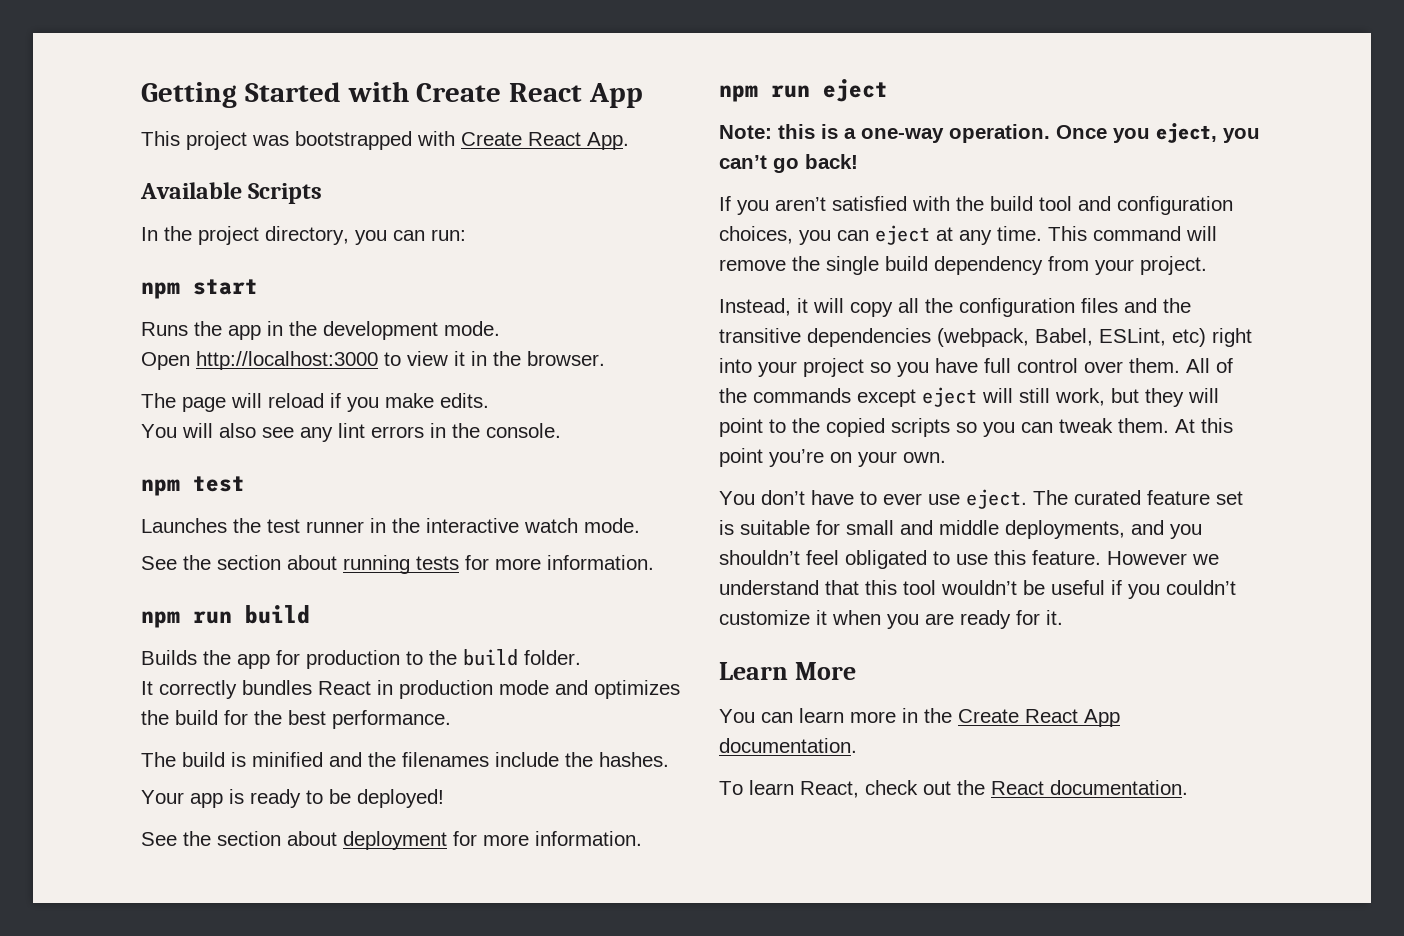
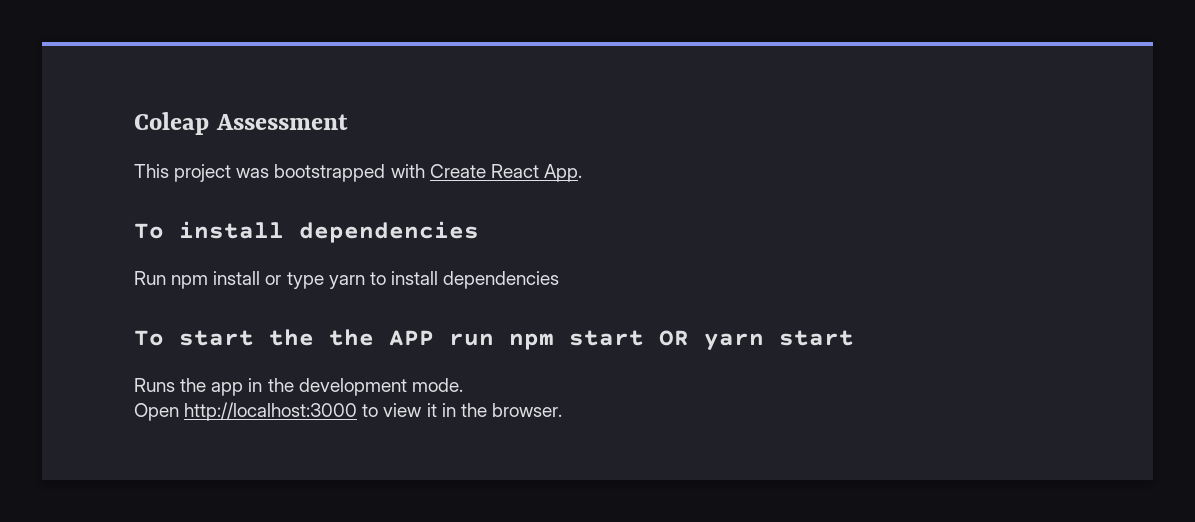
[141,81,644,108] Getting Started with Create React App -> [134,112,348,135] Coleap Assessment
[140,182,323,204] [141,226,466,245] Available Scripts // In the project directory, you can run: // -> [134,221,479,243] [134,271,560,289] [134,329,494,346] To install dependencies // Run npm install or type yarn to install dependencies // To start the the APP run
(258, 287) none -> [659,330,854,350] OR yarn start
[141,393,489,412] [141,423,561,442] [141,476,245,496] [141,518,640,533] [141,555,654,574] [141,605,310,628] [141,649,581,669] [141,680,680,699] [141,710,451,729] [141,752,669,767] [141,789,444,808] [141,831,642,850] [719,79,888,102] [719,123,1260,143] [719,154,858,173] [719,196,1233,215] [719,225,1217,245] [719,256,1207,275] [719,298,1191,317] [719,328,1252,347] [719,358,1233,377] [719,387,1219,407] [719,418,1233,437] [719,448,946,467] [719,489,1243,509] [719,520,1202,539] [719,550,1219,569] [719,580,1236,599] [719,610,1063,629] [719,662,857,680] [719,708,1120,727] [719,738,857,753] [719,780,1188,798] // The page will reload if you make edits. // You will also see any lint errors in the console. // npm test // Launches the test runner in the interactive watch mode. // See the section about running tests for more information. // npm run build // Builds the app for production to the build folder. // It correctly bundles React in production mode and optimizes the build for the best performance. // The build is minified and the filenames include the hashes. // Your app is ready to be deployed! // See the section about deployment for more information. // npm run eject // Note: this is a one-way operation. Once you eject, you can’t go back! // If you aren’t satisfied with the build tool and configuration choices, you can eject at any time. This command will remove the single build dependency from your project. // Instead, it will copy all the configuration files and the transitive dependencies (webpack, Babel, ESLint, etc) right into your project so you have full control over them. All of the commands except eject will still work, but they will point to the copied scripts so you can tweak them. At this point you’re on your own. // You don’t have to ever use eject. The curated feature set is suitable for small and middle deployments, and you shouldn’t feel obligated to use this feature. However we understand that this tool wouldn’t be useful if you couldn’t customize it when you are ready for it. // Learn More // You can learn more in the Create React App documentation. // To learn React, check out the React documentation. -> (562, 410) none

